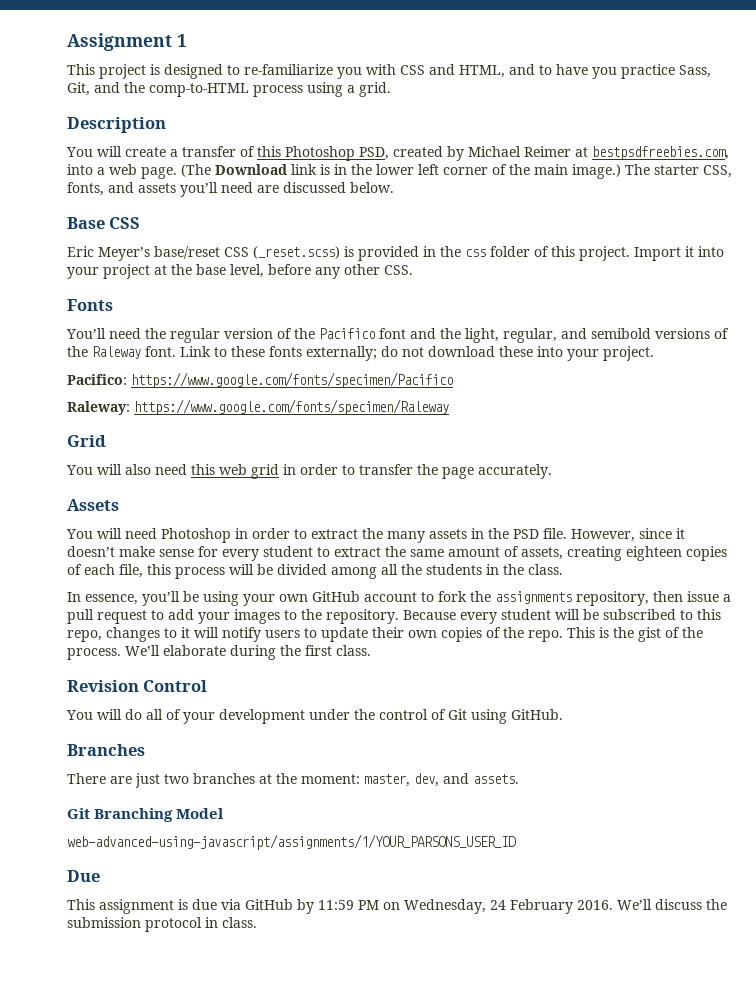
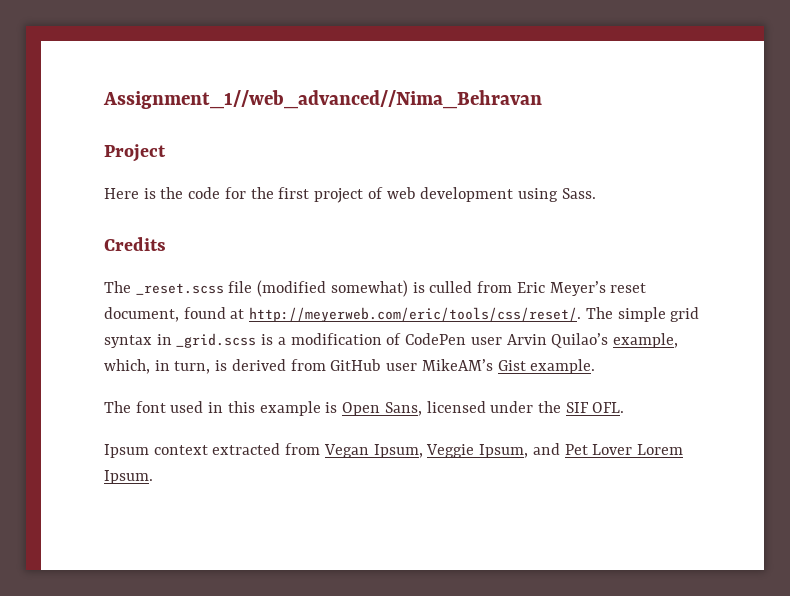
[67,33,187,51] [67,64,711,79] [67,82,391,97] [67,117,166,133] [66,146,729,161] [67,164,732,179] [67,182,394,197] [67,217,141,229] [67,246,724,261] [67,264,413,279] [67,299,113,311] [66,328,729,343] [67,346,654,361] [67,372,453,388] [67,399,449,415] [67,435,106,447] [66,464,552,479] [67,499,119,511] [66,528,685,543] [67,546,727,561] [67,564,563,579] [67,591,731,606] [67,609,721,624] [67,627,703,642] [67,645,371,660] [67,680,208,692] [66,709,563,724] [67,744,145,756] [67,773,519,788] [67,808,225,822] [67,834,516,850] [67,870,100,882] [67,899,727,914] [67,917,257,932] Assignment 1 // This project is designed to re-familiarize you with CSS and HTML, and to have you practice Sass, Git, and the comp-to-HTML process using a grid. // Description // You will create a transfer of this Photoshop PSD, created by Michael Reimer at bestpsdfreebies.com, into a web page. (The Download link is in the lower left corner of the main image.) The starter CSS, fonts, and assets you’ll need are discussed below. // Base CSS // Eric Meyer’s base/reset CSS (_reset.scss) is provided in the css folder of this project. Import it into your project at the base level, before any other CSS. // Fonts // You’ll need the regular version of the Pacifico font and the light, regular, and semibold versions of the Raleway font. Link to these fonts externally; do not download these into your project. // Pacifico: https://www.google.com/fonts/specimen/Pacifico // Raleway: https://www.google.com/fonts/specimen/Raleway // Grid // You will also need this web grid in order to transfer the page accurately. // Assets // You will need Photoshop in order to extract the many assets in the PSD file. However, since it doesn’t make sense for every student to extract the same amount of assets, creating eighteen copies of each file, this process will be divided among all the students in the class. // In essence, you’ll be using your own GitHub account to fork the assignments repository, then issue a pull request to add your images to the repository. Because every student will be subscribed to this repo, changes to it will notify users to update their own copies of the repo. This is the gist of the process. We’ll elaborate during the first class. // Revision Control // You will do all of your development under the control of Git using GitHub. // Branches // There are just two branches at the moment: master, dev, and assets. // Git Branching Model // web-advanced-using-javascript/assignments/1/YOUR_PARSONS_USER_ID // Due // This assignment is due via GitHub by 11:59 PM on Wednesday, 24 February 2016. We’ll discuss the submission protocol in class. -> [103,90,542,109] [104,144,166,162] [104,187,596,203] [104,237,166,251] [104,280,647,297] [104,307,700,322] [104,333,678,348] [104,359,596,374] [104,401,625,416] [104,443,683,458] [104,470,153,484] Assignment_1//web_advanced//Nima_Behravan // Project // Here is the code for the first project of web development using Sass. // Credits // The _reset.scss file (modified somewhat) is culled from Eric Meyer’s reset document, found at http://meyerweb.com/eric/tools/css/reset/. The simple grid syntax in _grid.scss is a modification of CodePen user Arvin Quilao’s example, which, in turn, is derived from GitHub user MikeAM’s Gist example. // The font used in this example is Open Sans, licensed under the SIF OFL. // Ipsum context extracted from Vegan Ipsum, Veggie Ipsum, and Pet Lover Lorem Ipsum.

